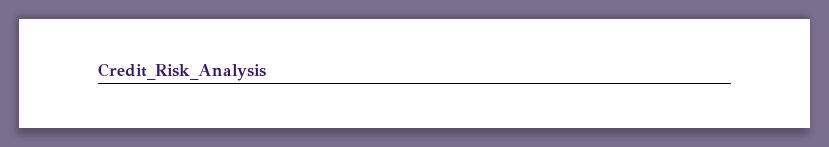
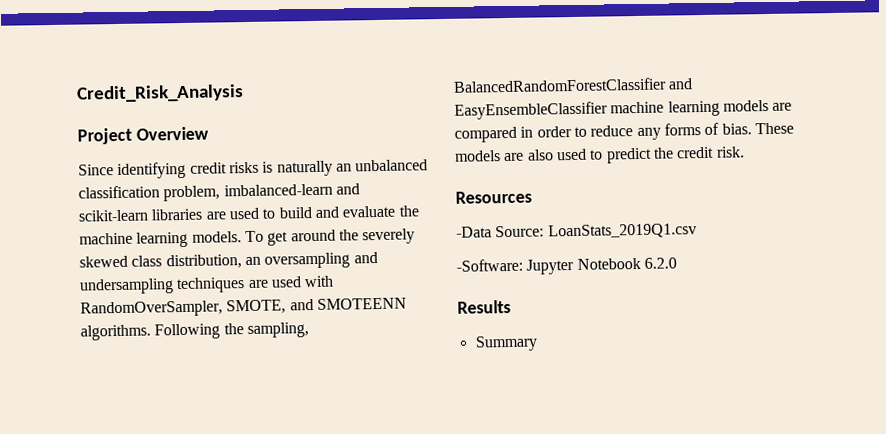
(266, 72) none -> [77,126,209,145] [78,159,429,179] [78,183,360,202] [78,205,419,222] [79,228,416,248] [79,252,378,270] [79,275,335,295] [80,297,407,318] [80,322,309,341] [453,77,694,93] [454,99,793,120] [454,122,794,143] [454,146,745,164] [455,190,532,204] [456,223,697,240] [456,257,677,275] [457,299,511,314] [474,335,538,352] // Project Overview // Since identifying credit risks is naturally an unbalanced classification problem, imbalanced-learn and scikit-learn libraries are used to build and evaluate the machine learning models. To get around the severely skewed class distribution, an oversampling and undersampling techniques are used with RandomOverSampler, SMOTE, and SMOTEENN algorithms. Following the sampling, BalancedRandomForestClassifier and EasyEnsembleClassifier machine learning models are compared in order to reduce any forms of bias. These models are also used to predict the credit risk. // Resources // -Data Source: LoanStats_2019Q1.csv // -Software: Jupyter Notebook 6.2.0 // Results // Summary

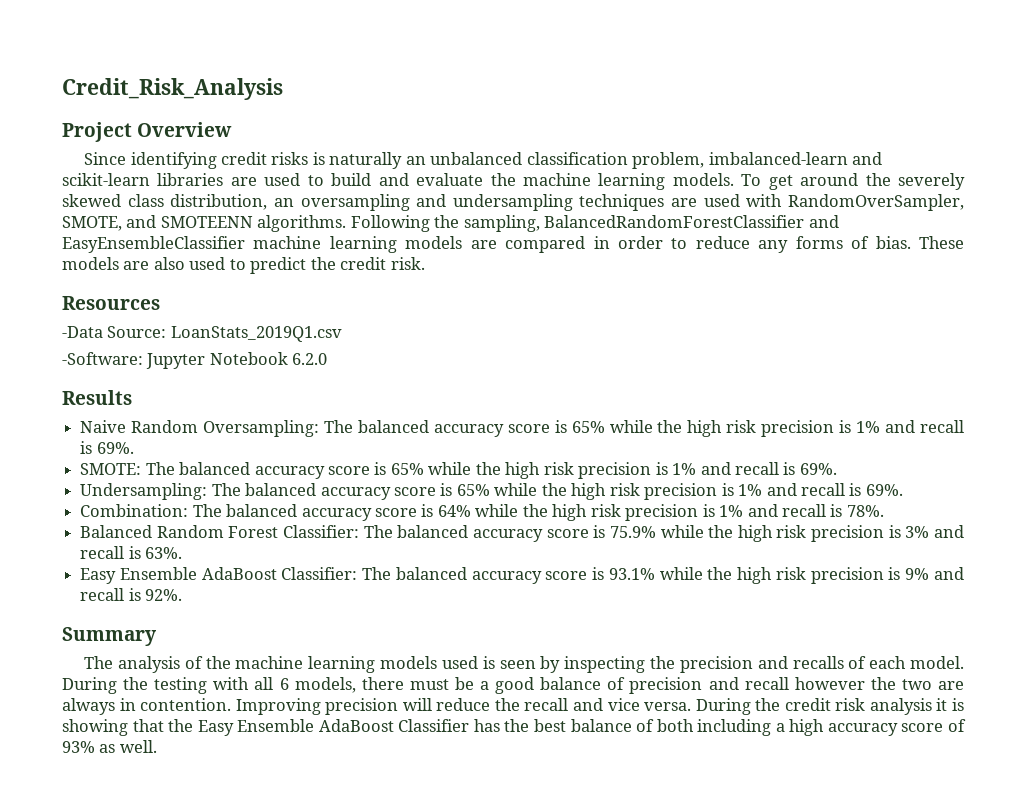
[474,335,538,352] Summary -> [80,420,964,437] [80,441,134,454] [80,462,837,479] [80,483,903,500] [80,504,884,521] [80,525,964,542] [80,546,183,559] [80,567,964,584] [80,588,183,601] [62,627,156,646] [84,656,965,673] [62,677,965,694] [62,698,964,715] [62,719,966,736] [62,740,157,753] Naive Random Oversampling: The balanced accuracy score is 65% while the high risk precision is 1% and recall is 69%. // SMOTE: The balanced accuracy score is 65% while the high risk precision is 1% and recall is 69%. // Undersampling: The balanced accuracy score is 65% while the high risk precision is 1% and recall is 69%. // Combination: The balanced accuracy score is 64% while the high risk precision is 1% and recall is 78%. // Balanced Random Forest Classifier: The balanced accuracy score is 75.9% while the high risk precision is 3% and recall is 63%. // Easy Ensemble AdaBoost Classifier: The balanced accuracy score is 93.1% while the high risk precision is 9% and recall is 92%. // Summary // The analysis of the machine learning models used is seen by inspecting the precision and recalls of each model. During the testing with all 6 models, there must be a good balance of precision and recall however the two are always in contention. Improving precision will reduce the recall and vice versa. During the credit risk analysis it is showing that the Easy Ensemble AdaBoost Classifier has the best balance of both including a high accuracy score of 93% as well.

